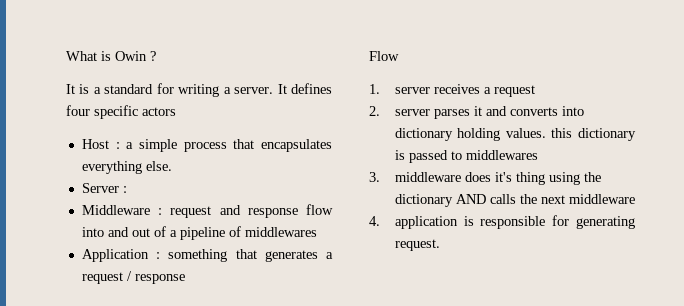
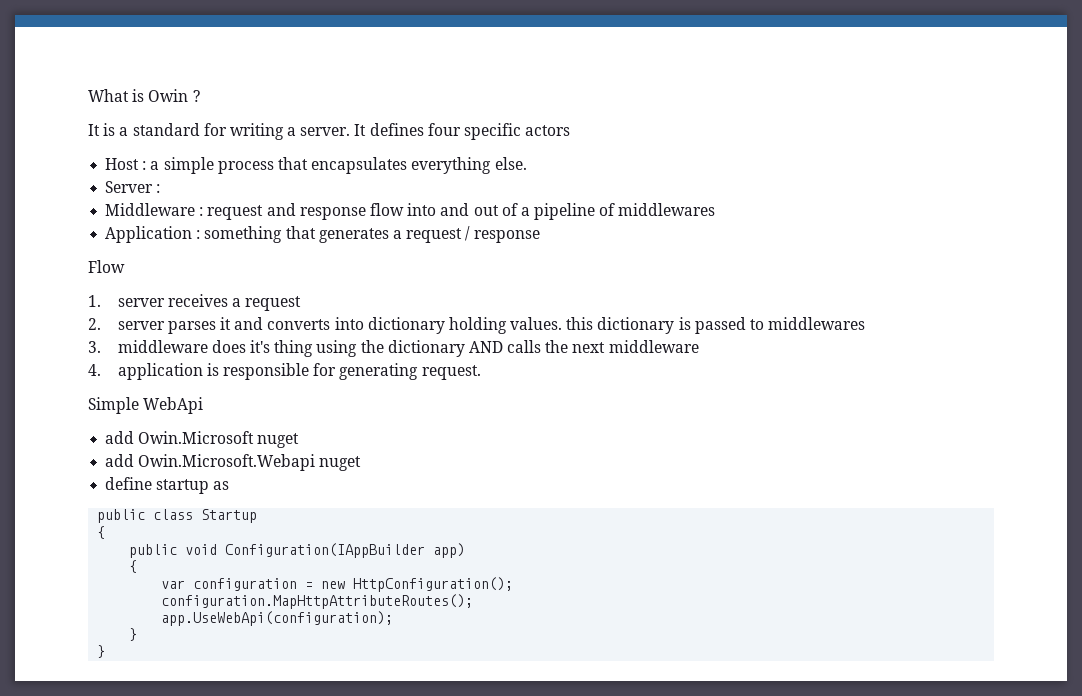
(440, 245) none -> [88,397,204,414] [105,431,300,448] [105,454,362,471] [105,477,230,494] [97,509,258,523] [97,526,106,539] [129,543,466,558] [129,560,138,573] [161,577,514,592] [161,594,474,609] [161,611,394,626] [129,628,138,641] [97,645,106,658] // Simple WebApi // add Owin.Microsoft nuget // add Owin.Microsoft.Webapi nuget // define startup as // public class Startup // { // public void Configuration(IAppBuilder app) // { // var configuration = new HttpConfiguration(); // configuration.MapHttpAttributeRoutes(); // app.UseWebApi(configuration); // } // }

